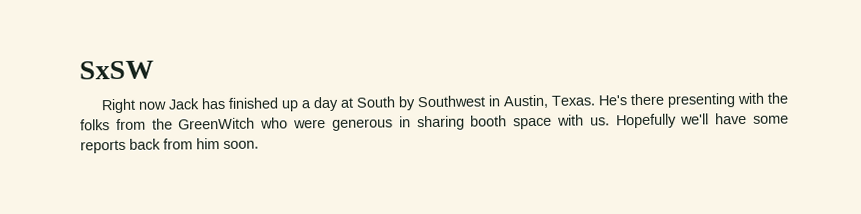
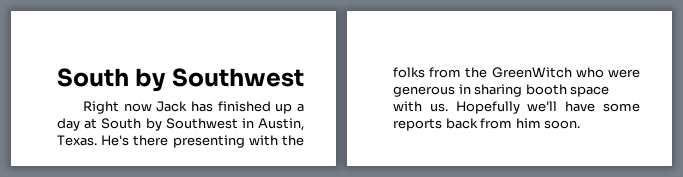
[79,60,154,80] SxSW -> [57,68,304,92] South by Southwest

